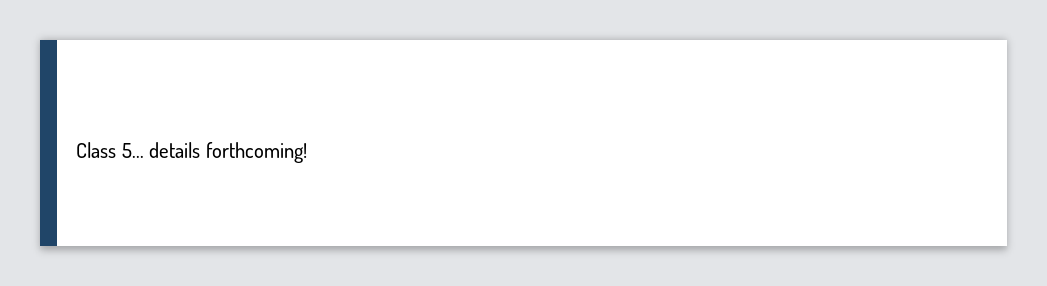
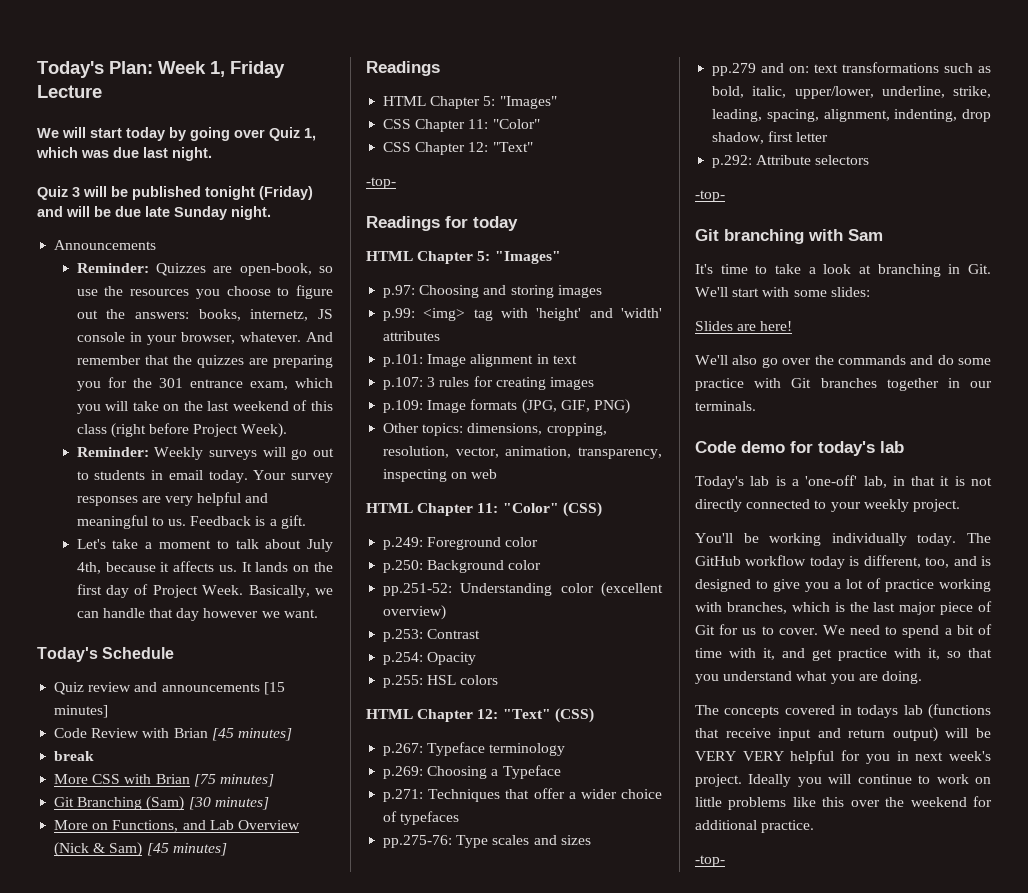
[76,142,307,163] Class 5... details forthcoming! -> [37,61,285,78] [37,85,102,98] [37,127,316,141] [36,147,212,161] [37,186,313,200] [37,206,271,220] [54,240,157,250] [76,263,333,276] [76,285,333,299] [76,309,333,321] [76,332,333,345] [76,355,333,368] [76,377,333,391] [76,400,333,414] [76,423,288,438] [76,447,334,460] [76,470,333,483] [76,492,269,506] [76,515,306,529] [76,539,333,552] [76,561,333,574] [76,584,333,598] [76,608,318,621] [37,647,175,662] [54,682,285,695] [54,705,109,718] [54,728,292,741] [54,751,95,761] [54,774,274,787] [54,796,269,811] [54,820,300,832] [54,842,227,857] [366,61,440,76] [383,96,557,109] [383,119,540,132] [383,142,533,155] [366,177,396,189] [366,216,518,231] [366,251,561,264] [383,285,602,298] [383,308,662,321] [383,331,441,341] [383,354,577,367] [383,376,594,390] [383,399,630,414] [383,423,607,436] [383,446,662,459] [383,469,498,482] [366,502,602,517] [383,537,539,550] [383,560,542,573] [383,582,663,597] [383,605,447,620] [383,629,481,642] [383,652,477,665] [383,675,499,688] [366,708,594,723] [383,742,566,756] [383,765,561,779] [383,788,662,802] [383,811,460,825] [383,835,591,848] [712,62,991,76] [712,86,991,99] [712,109,991,122] [712,131,829,144] [712,155,870,168] [695,190,725,202] [695,229,883,244] [695,264,991,277] [695,287,870,297] [695,321,793,331] [695,355,991,368] [695,378,992,391] [695,401,756,411] [695,441,904,456] [695,475,992,489] [695,499,960,512] [695,533,991,546] [695,555,991,569] [695,578,991,592] [695,601,992,615] [695,624,992,638] [695,648,992,661] [695,671,922,684] [695,704,991,719] [695,727,991,742] [695,750,991,764] [695,774,991,787] [695,796,992,810] [695,820,815,833] [695,855,725,867] Today's Plan: Week 1, Friday Lecture // We will start today by going over Quiz 1, which was due last night. // Quiz 3 will be published tonight (Friday) and will be due late Sunday night. // Announcements // Reminder: Quizzes are open-book, so use the resources you choose to figure out the answers: books, internetz, JS console in your browser, whatever. And remember that the quizzes are preparing you for the 301 entrance exam, which you will take on the last weekend of this class (right before Project Week). // Reminder: Weekly surveys will go out to students in email today. Your survey responses are very helpful and meaningful to us. Feedback is a gift. // Let's take a moment to talk about July 4th, because it affects us. It lands on the first day of Project Week. Basically, we can handle that day however we want. // Today's Schedule // Quiz review and announcements [15 minutes] // Code Review with Brian [45 minutes] // break // More CSS with Brian [75 minutes] // Git Branching (Sam) [30 minutes] // More on Functions, and Lab Overview (Nick & Sam) [45 minutes] // Readings // HTML Chapter 5: "Images" // CSS Chapter 11: "Color" // CSS Chapter 12: "Text" // -top- // Readings for today // HTML Chapter 5: "Images" // p.97: Choosing and storing images // p.99: <img> tag with 'height' and 'width' attributes // p.101: Image alignment in text // p.107: 3 rules for creating images // p.109: Image formats (JPG, GIF, PNG) // Other topics: dimensions, cropping, resolution, vector, animation, transparency, inspecting on web // HTML Chapter 11: "Color" (CSS) // p.249: Foreground color // p.250: Background color // pp.251-52: Understanding color (excellent overview) // p.253: Contrast // p.254: Opacity // p.255: HSL colors // HTML Chapter 12: "Text" (CSS) // p.267: Typeface terminology // p.269: Choosing a Typeface // p.271: Techniques that offer a wider choice of typefaces // pp.275-76: Type scales and sizes // pp.279 and on: text transformations such as bold, italic, upper/lower, underline, strike, leading, spacing, alignment, indenting, drop shadow, first letter // p.292: Attribute selectors // -top- // Git branching with Sam // It's time to take a look at branching in Git. We'll start with some slides: // Slides are here! // We'll also go over the commands and do some practice with Git branches together in our terminals. // Code demo for today's lab // Today's lab is a 'one-off' lab, in that it is not directly connected to your weekly project. // You'll be working individually today. The GitHub workflow today is different, too, and is designed to give you a lot of practice working with branches, which is the last major piece of Git for us to cover. We need to spend a bit of time with it, and get practice with it, so that you understand what you are doing. // The concepts covered in todays lab (functions that receive input and return output) will be VERY VERY helpful for you in next week's project. Ideally you will continue to work on little problems like this over the weekend for additional practice. // -top-

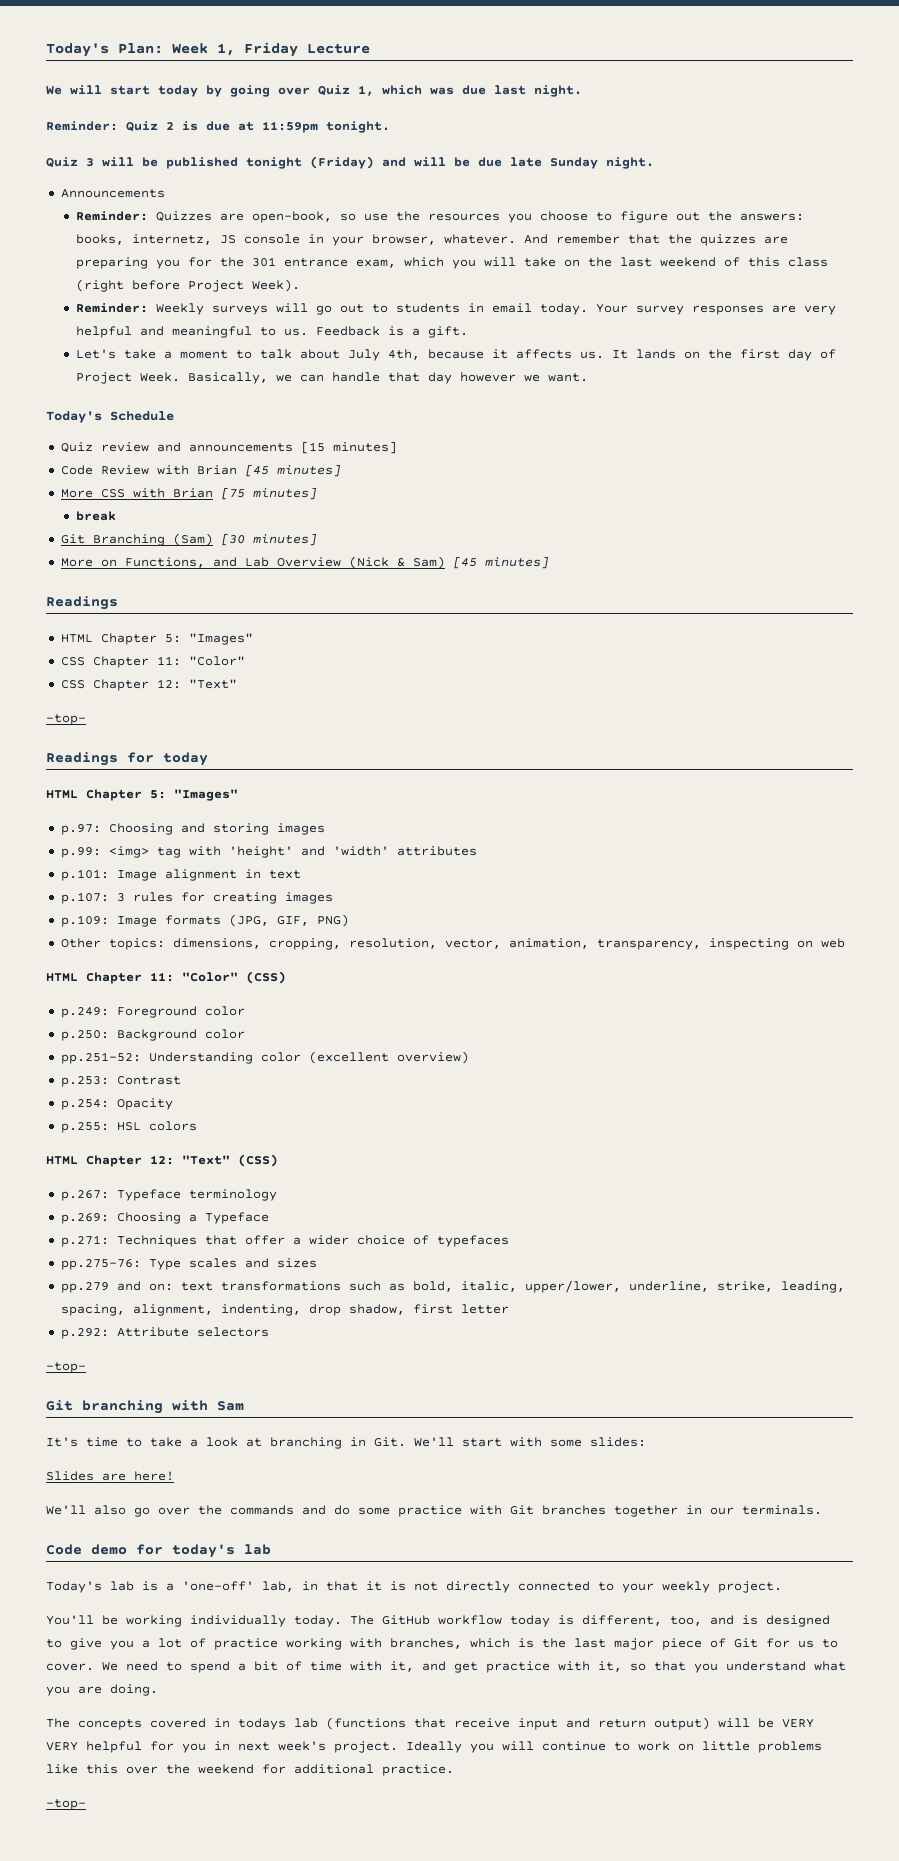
(212, 154) none -> [46,121,390,133] // Reminder: Quiz 2 is due at 11:59pm tonight.
[54,751,95,761] // break -> (341, 470) none
(274, 780) none -> [76,511,117,521] // break

